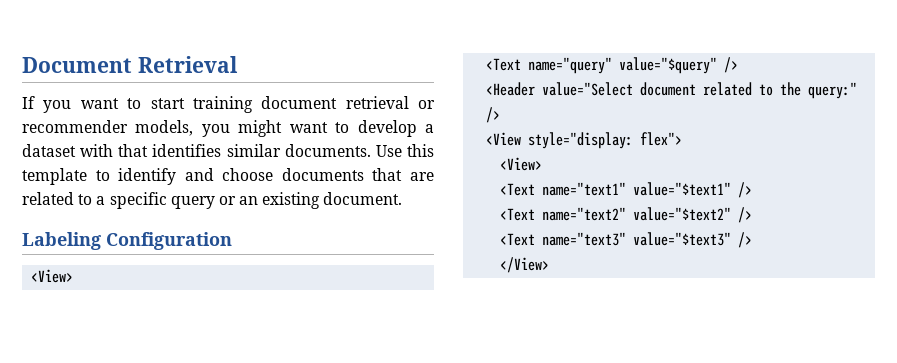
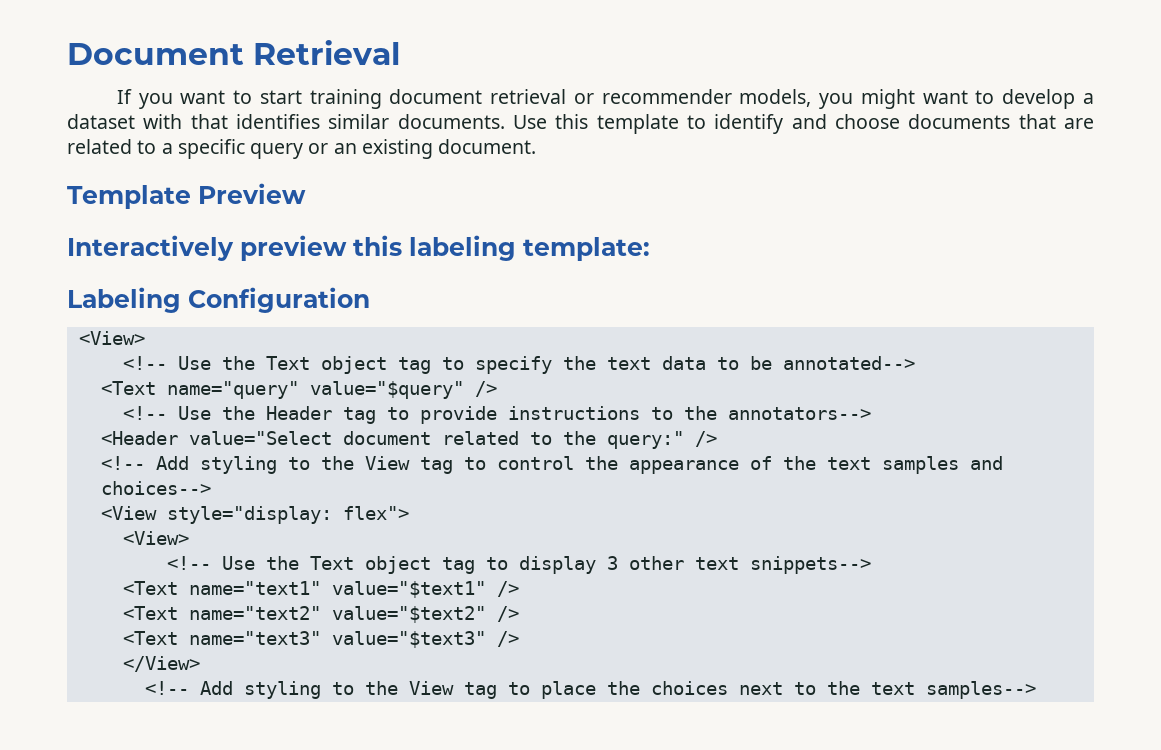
[22,232,232,250] [31,269,74,283] [486,57,739,74] Labeling Configuration // <View> // <Text name="query" value="$query" /> -> [67,183,306,209] [67,235,650,261] [67,287,370,313] [78,331,145,345] [122,356,915,374] [100,381,497,399] [122,406,871,424] Template Preview // Interactively preview this labeling template: // Labeling Configuration // <View> // <!-- Use the Text object tag to specify the text data to be annotated--> // <Text name="query" value="$query" /> // <!-- Use the Header tag to provide instructions to the annotators-->
[486,132,683,149] [500,157,543,171] <View style="display: flex"> // <View> -> [100,456,1003,474] [100,481,211,495] [100,506,409,524] [122,531,189,545] [166,556,871,574] <!-- Add styling to the View tag to control the appearance of the text samples and choices--> // <View style="display: flex"> // <View> // <!-- Use the Text object tag to display 3 other text snippets-->
(550, 265) none -> [144,681,1036,699] // <!-- Add styling to the View tag to place the choices next to the text samples-->

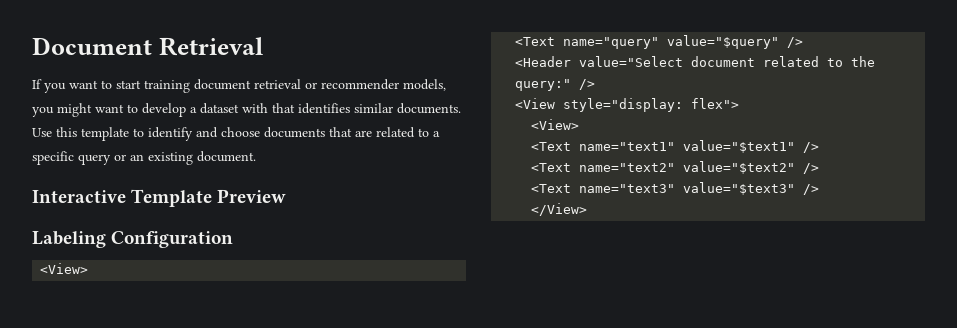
(537, 146) none -> [32,190,126,203] Interactive
[67,235,650,261] [67,287,370,313] [78,331,145,345] [122,356,915,374] [100,381,497,399] [122,406,871,424] Interactively preview this labeling template: // Labeling Configuration // <View> // <!-- Use the Text object tag to specify the text data to be annotated--> // <Text name="query" value="$query" /> // <!-- Use the Header tag to provide instructions to the annotators--> -> [32,231,234,248] [40,263,89,274] [515,35,804,49] Labeling Configuration // <View> // <Text name="query" value="$query" />
[100,456,1003,474] [100,481,211,495] [100,506,409,524] [122,531,189,545] [166,556,871,574] <!-- Add styling to the View tag to control the appearance of the text samples and choices--> // <View style="display: flex"> // <View> // <!-- Use the Text object tag to display 3 other text snippets--> -> [515,98,740,112] [531,119,580,130] <View style="display: flex"> // <View>
[144,681,1036,699] // <!-- Add styling to the View tag to place the choices next to the text samples--> -> (588, 209) none

